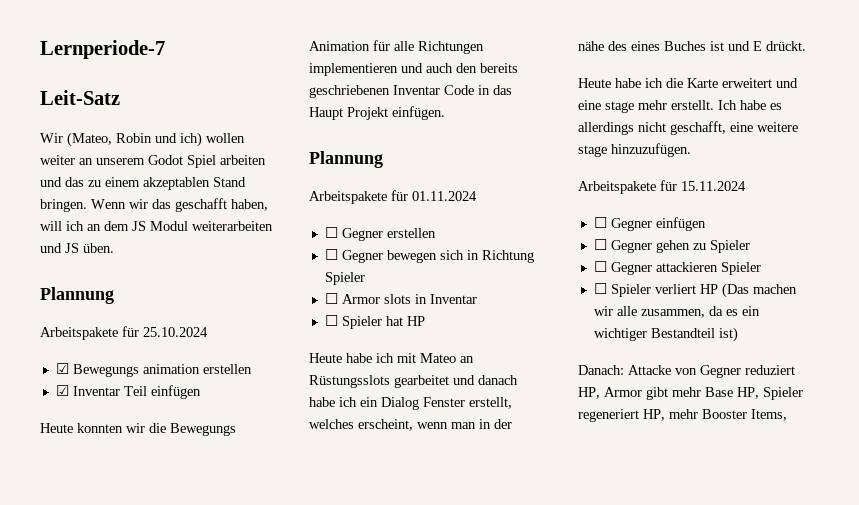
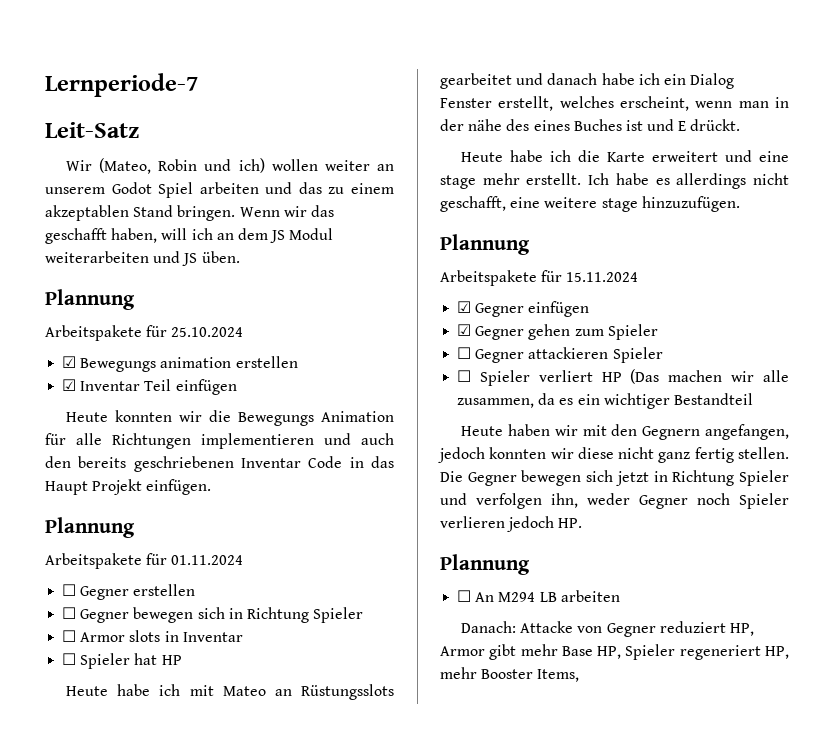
(691, 150) none -> [440,234,530,255] // Plannung
[593,217,607,228] ☐ -> [457,301,472,313] ☑
[593,239,607,250] ☐ -> [457,324,472,336] ☑
[692,243,706,250] zu -> [574,329,604,336] zum
[718,327,738,342] ist) -> [461,424,789,440] [438,447,789,463] [440,470,789,486] [440,493,789,509] [440,516,583,532] [440,554,530,575] [457,590,620,602] // Heute haben wir mit den Gegnern angefangen, jedoch konnten wir diese nicht ganz fertig stellen. Die Gegner bewegen sich jetzt in Richtung Spieler und verfolgen ihn, weder Gegner noch Spieler verlieren jedoch HP. // Plannung // ☐ An M294 LB arbeiten

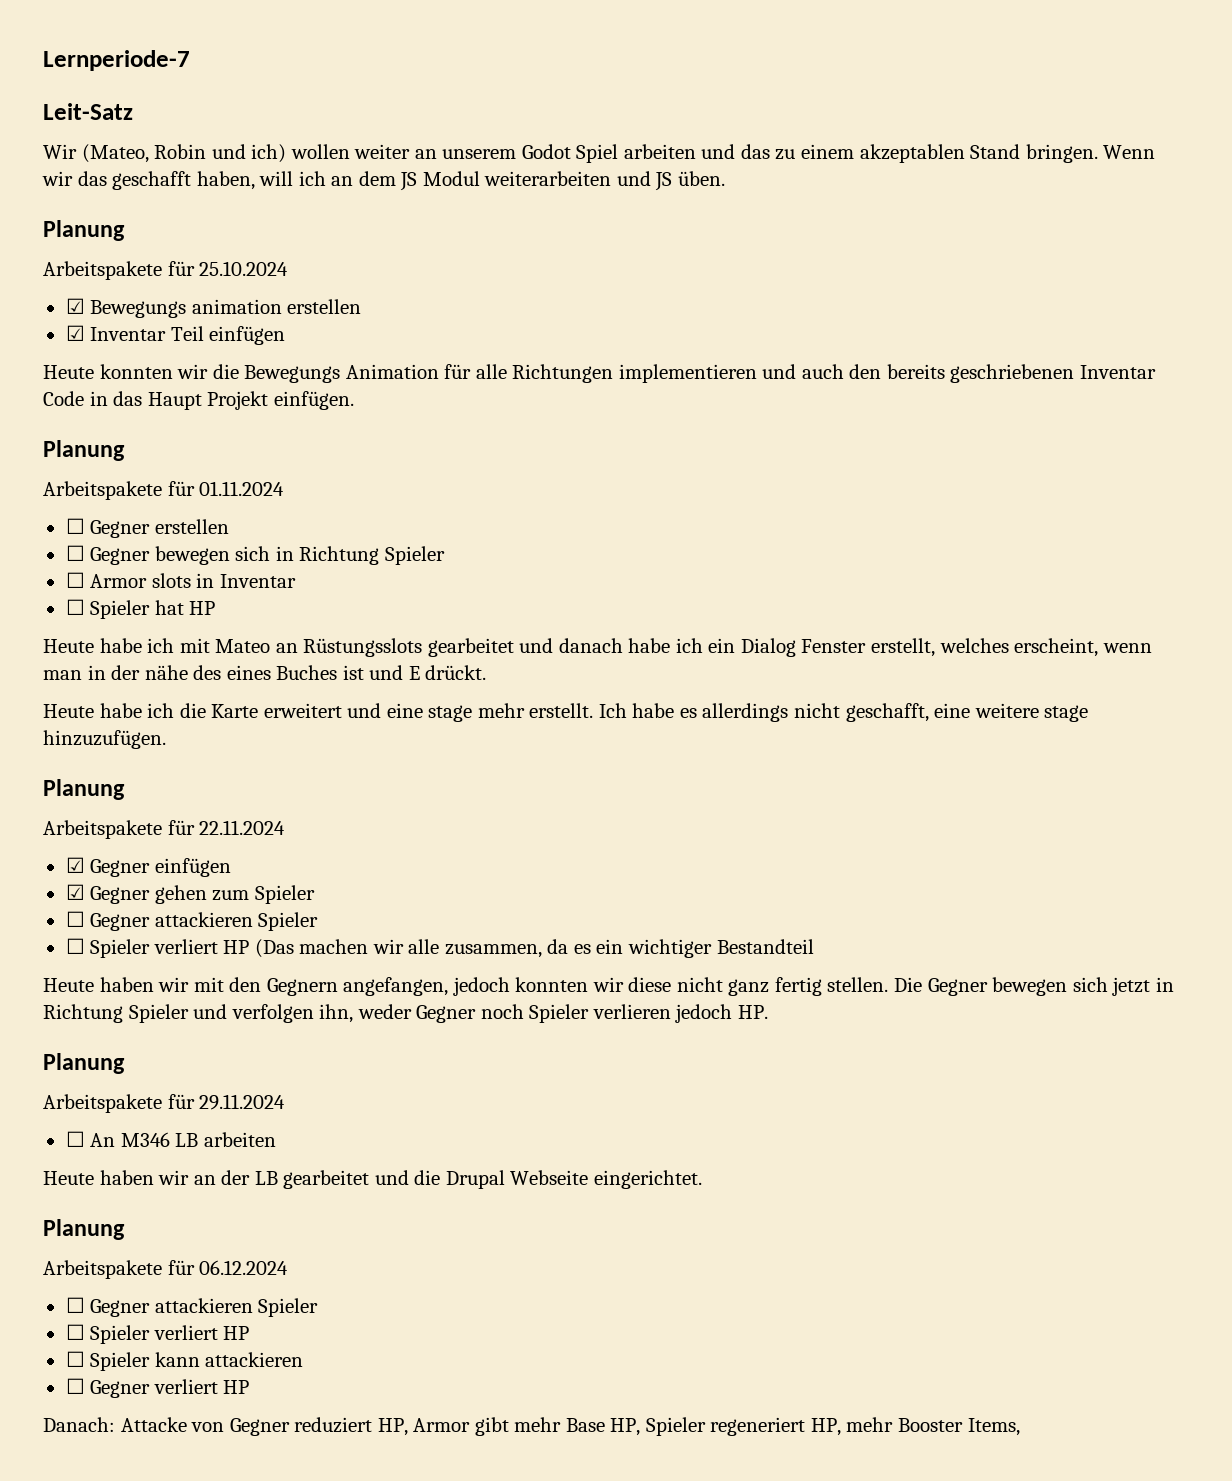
[45,289,135,310] Plannung -> [43,220,125,241] Planung
[45,517,135,538] Plannung -> [43,440,125,461] Planung
[440,234,530,255] [440,270,639,286] Plannung // Arbeitspakete für 15.11.2024 -> [43,779,125,800] [43,820,286,839] Planung // Arbeitspakete für 22.11.2024
[440,554,530,575] Plannung -> [43,1053,125,1074] [43,1094,286,1113] Planung // Arbeitspakete für 29.11.2024
[498,592,536,602] M294 -> [120,1132,170,1147] M346
(620, 596) none -> [43,1170,702,1189] [43,1219,125,1240] [43,1260,289,1279] [65,1297,319,1317] [65,1324,250,1344] [65,1351,304,1371] [65,1378,250,1398] // Heute haben wir an der LB gearbeitet und die Drupal Webseite eingerichtet. // Planung // Arbeitspakete für 06.12.2024 // ☐ Gegner attackieren Spieler // ☐ Spieler verliert HP // ☐ Spieler kann attackieren // ☐ Gegner verliert HP

